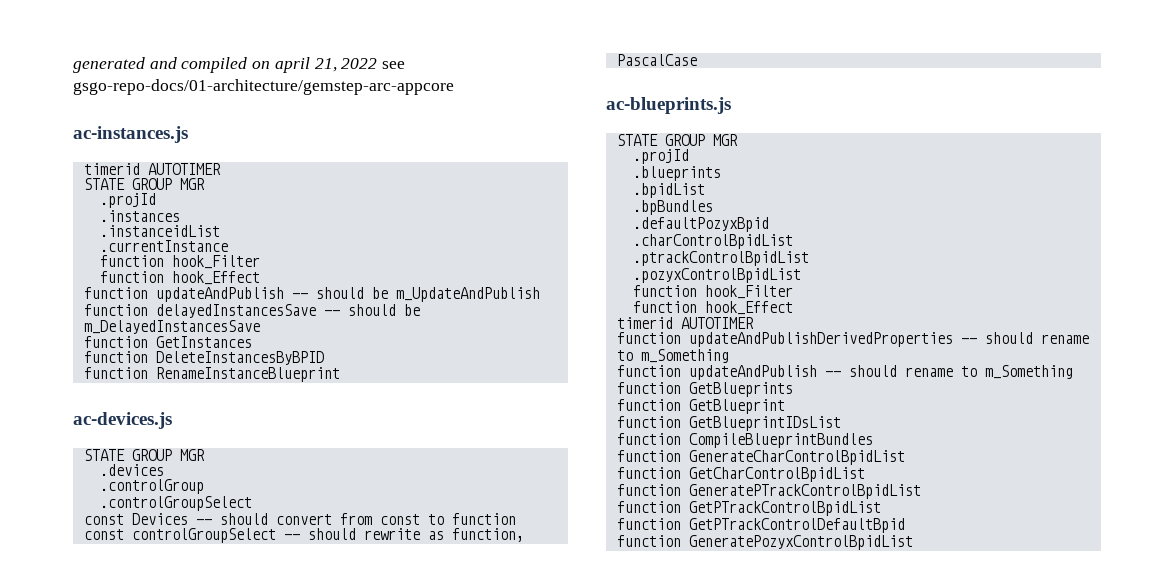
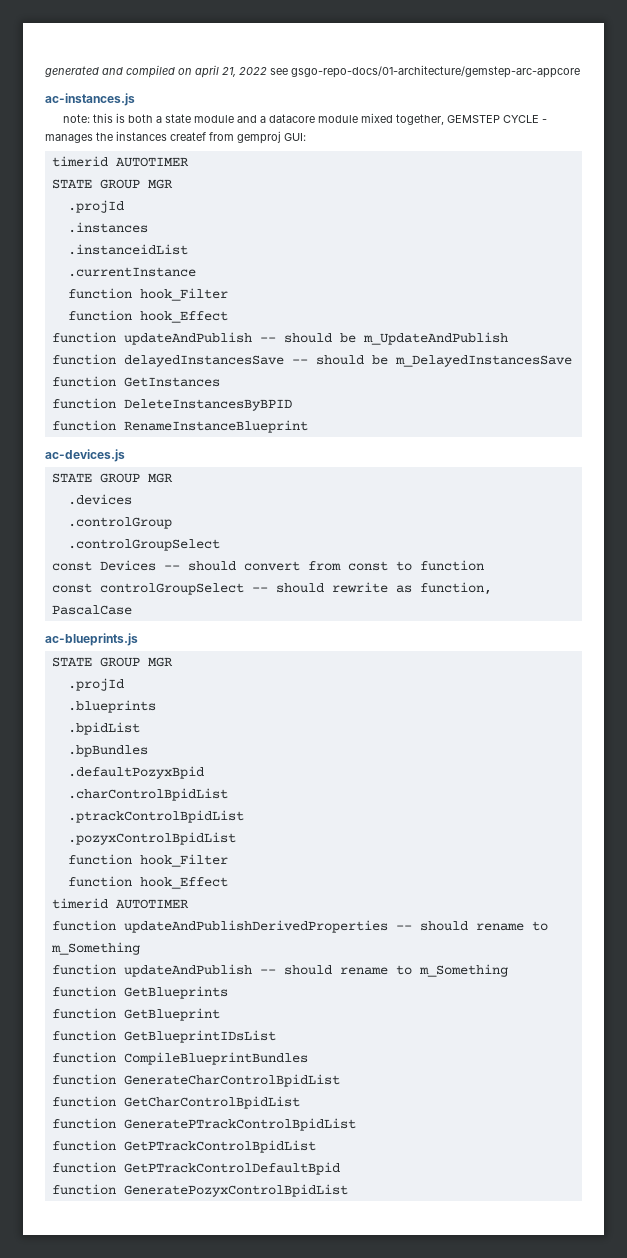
(188, 134) none -> [62,113,547,125] [45,131,306,144] // note: this is both a state module and a datacore module mixed together, GEMSTEP CYCLE - manages the instances createf from gemproj GUI:

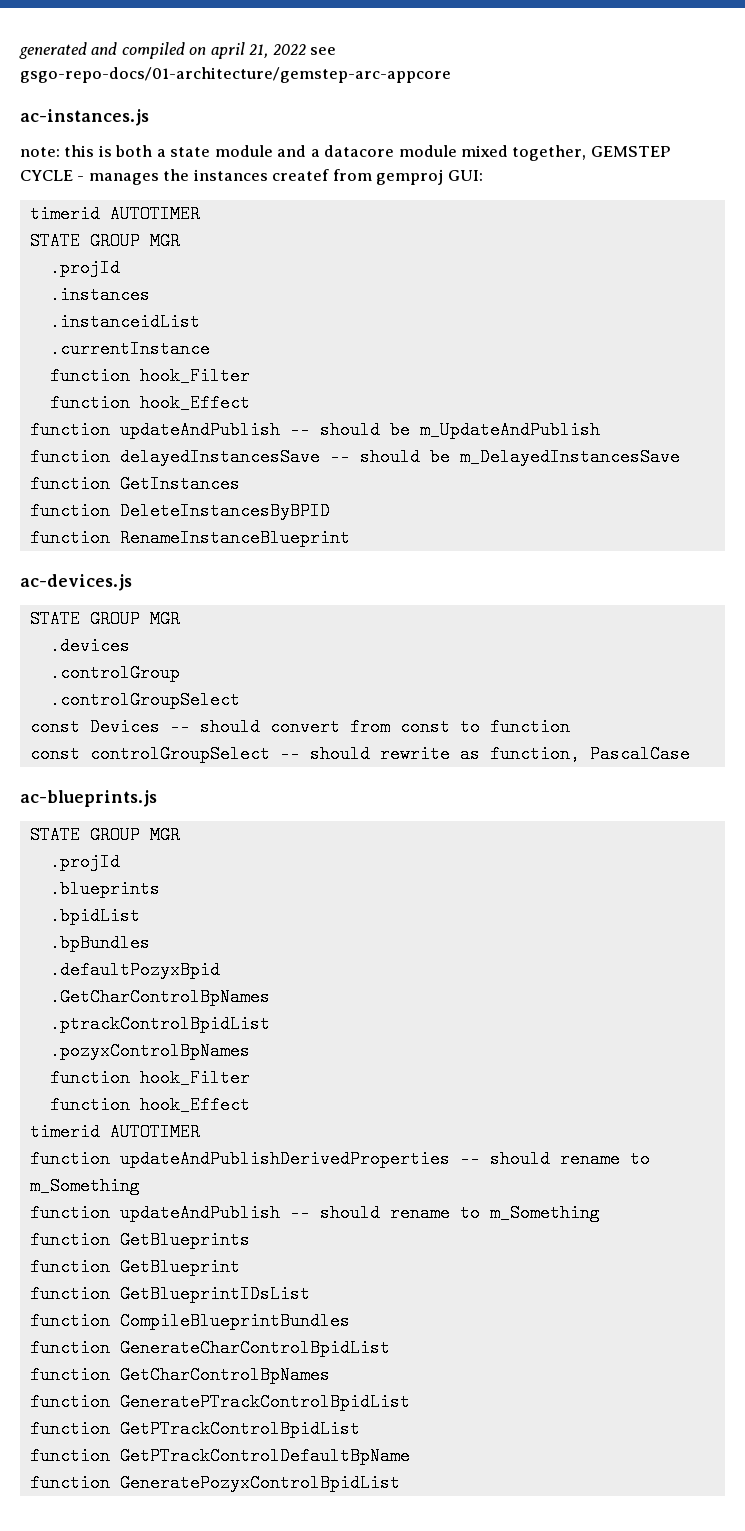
[67,788,228,801] .charControlBpidList -> [49,988,270,1006] .GetCharControlBpNames
[67,832,236,845] .pozyxControlBpidList -> [49,1042,250,1060] .pozyxControlBpNames
[123,1096,300,1109] GetCharControlBpidList -> [119,1366,330,1384] GetCharControlBpNames
[123,1162,340,1175] GetPTrackControlDefaultBpid -> [119,1447,410,1465] GetPTrackControlDefaultBpName

